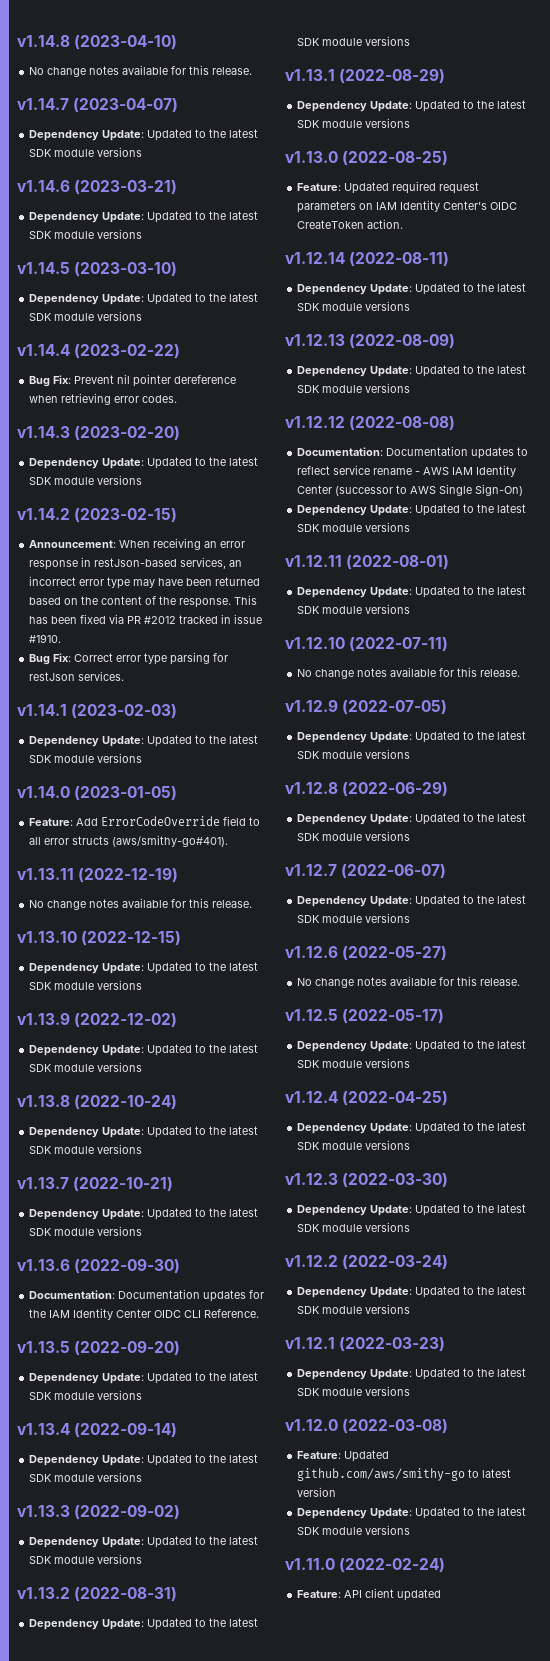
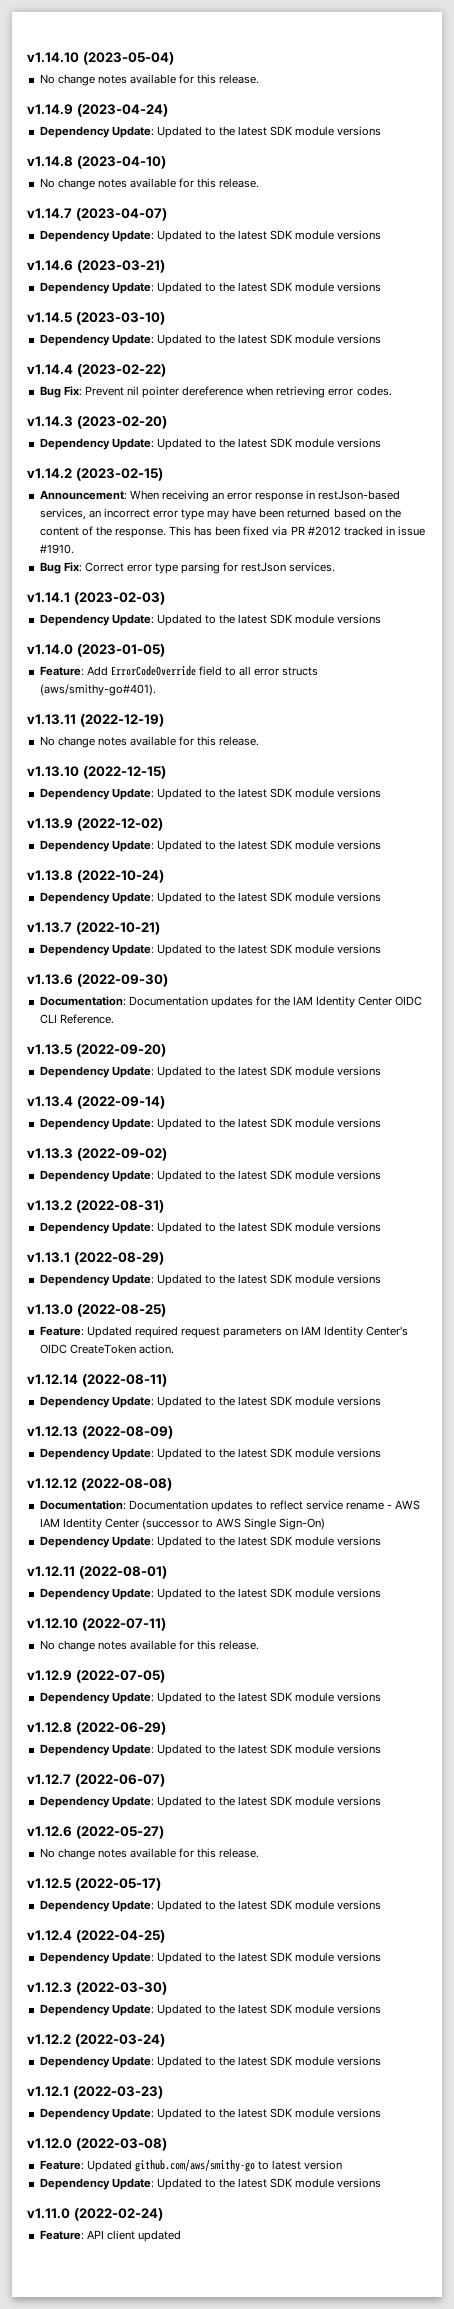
(17, 41) none -> [27,52,174,65] [39,74,260,86] [27,104,168,117] [39,126,382,138] v1.14.10 (2023-05-04) // No change notes available for this release. // v1.14.9 (2023-04-24) // Dependency Update: Updated to the latest SDK module versions //

